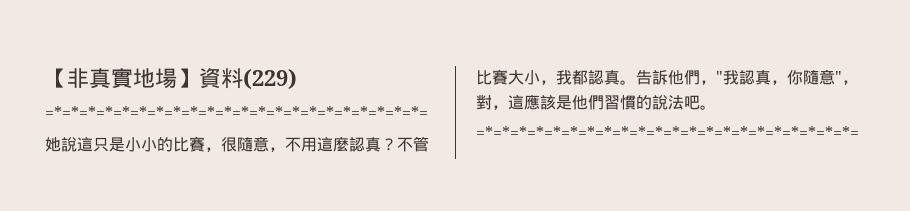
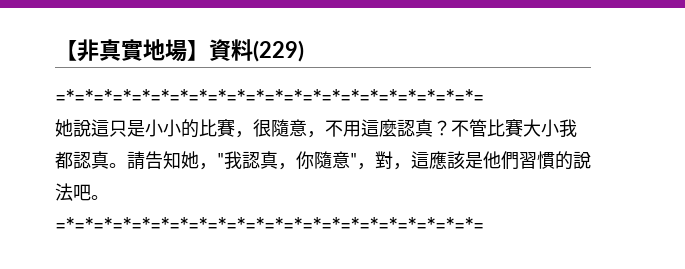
[540,80,556,85] ， -> (559, 128) none
[636,70,700,85] 告訴他們 -> [127,151,199,170] 請告知她

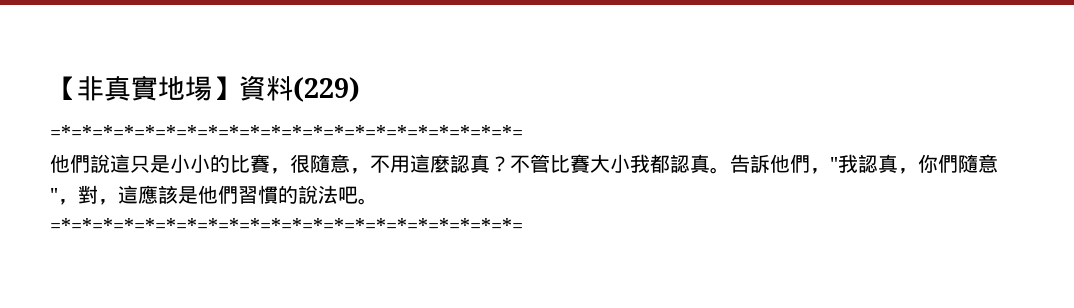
[55,119,73,137] 她 -> [50,154,90,173] 他們
[127,151,199,170] 請告知她 -> [730,154,810,173] 告訴他們
(314, 160) none -> [938,154,958,173] 們

